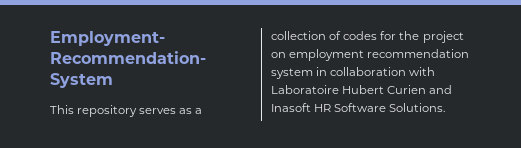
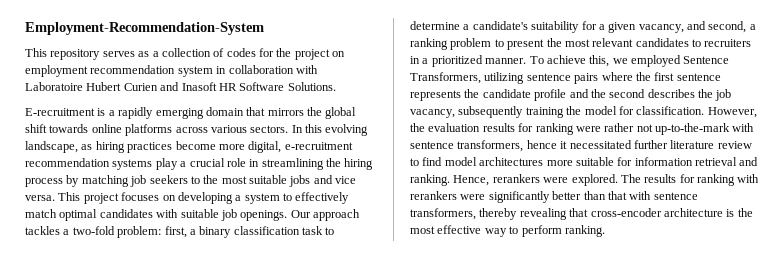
(446, 107) none -> [25,107,357,119] [25,124,369,136] [25,141,353,153] [25,158,374,170] [25,175,357,187] [25,192,350,204] [25,209,360,221] [25,226,335,238] [410,21,756,33] [410,38,752,50] [410,55,730,67] [410,72,721,84] [410,89,732,101] [410,106,757,118] [410,123,755,135] [410,140,752,152] [410,157,759,166] [410,174,760,186] [410,191,698,203] [410,208,753,220] [410,225,605,237] // E-recruitment is a rapidly emerging domain that mirrors the global shift towards online platforms across various sectors. In this evolving landscape, as hiring practices become more digital, e-recruitment recommendation systems play a crucial role in streamlining the hiring process by matching job seekers to the most suitable jobs and vice versa. This project focuses on developing a system to effectively match optimal candidates with suitable job openings. Our approach tackles a two-fold problem: first, a binary classification task to determine a candidate's suitability for a given vacancy, and second, a ranking problem to present the most relevant candidates to recruiters in a prioritized manner. To achieve this, we employed Sentence Transformers, utilizing sentence pairs where the first sentence represents the candidate profile and the second describes the job vacancy, subsequently training the model for classification. However, the evaluation results for ranking were rather not up-to-the-mark with sentence transformers, hence it necessitated further literature review to find model architectures more suitable for information retrieval and ranking. Hence, rerankers were explored. The results for ranking with rerankers were significantly better than that with sentence transformers, thereby revealing that cross-encoder architecture is the most effective way to perform ranking.

